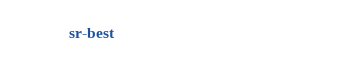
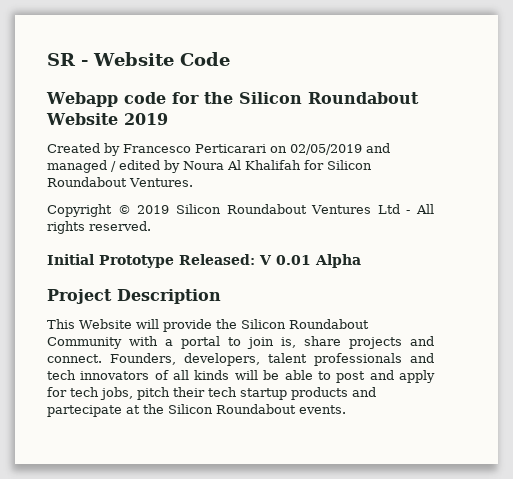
[69,28,115,38] sr-best -> [47,52,230,66] [46,92,419,107] [46,113,168,125] [47,143,390,156] [47,160,372,173] [47,177,193,187] [47,204,434,217] [47,221,151,234] [47,254,361,268] [47,289,221,304] [47,319,369,332] [47,336,434,349] [47,353,434,366] [47,370,436,383] [47,387,376,400] [47,404,346,417] SR - Website Code // Webapp code for the Silicon Roundabout Website 2019 // Created by Francesco Perticarari on 02/05/2019 and managed / edited by Noura Al Khalifah for Silicon Roundabout Ventures. // Copyright © 2019 Silicon Roundabout Ventures Ltd - All rights reserved. // Initial Prototype Released: V 0.01 Alpha // Project Description // This Website will provide the Silicon Roundabout Community with a portal to join is, share projects and connect. Founders, developers, talent professionals and tech innovators of all kinds will be able to post and apply for tech jobs, pitch their tech startup products and partecipate at the Silicon Roundabout events.

